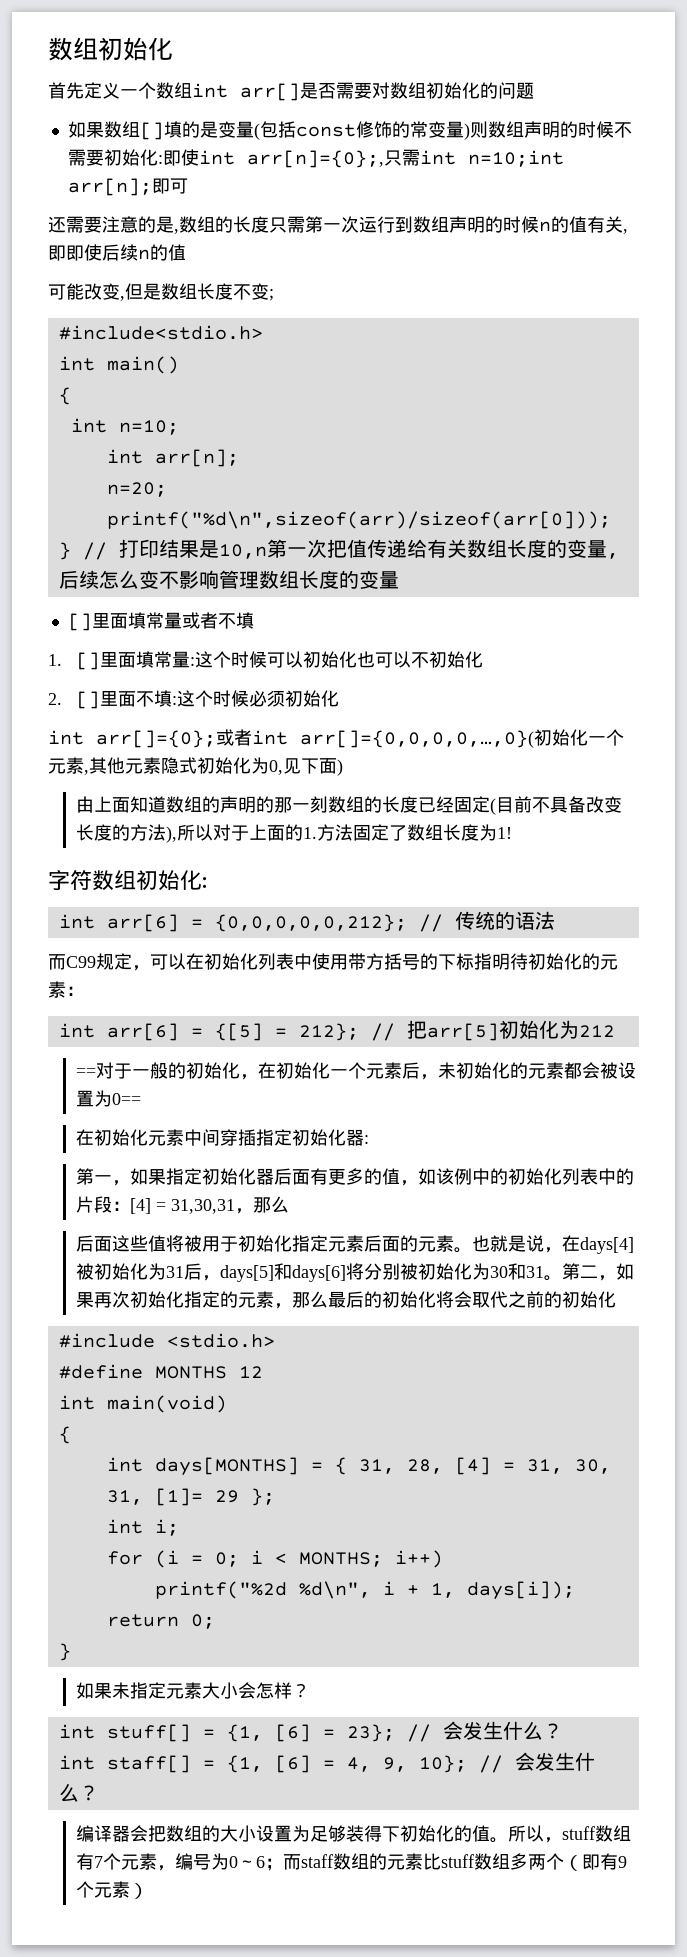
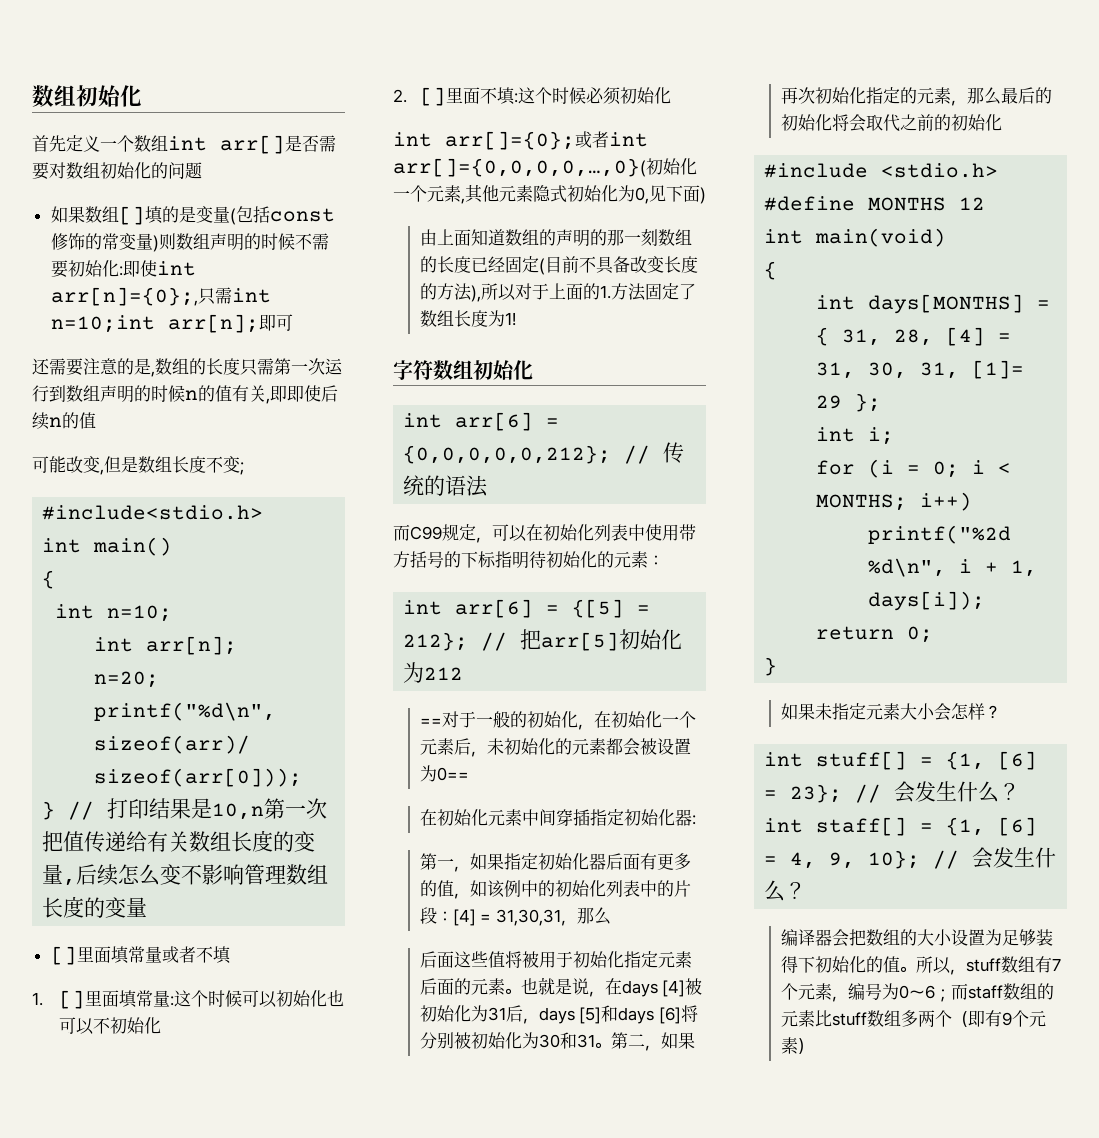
[202,877,207,888] : -> (533, 370) none
[579,1237,634,1254] days[4] -> [621,980,686,997] days [4]
[219,1263,346,1282] days[5]和days[6] -> [538,1005,681,1024] days [5]和days [6]

